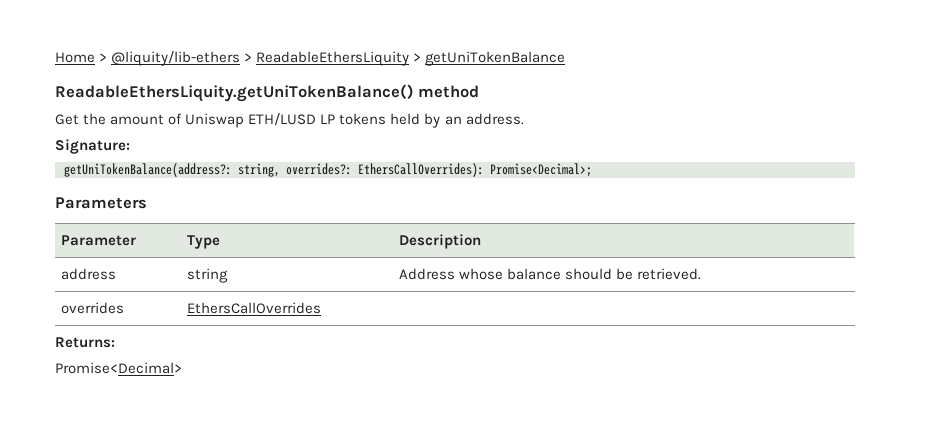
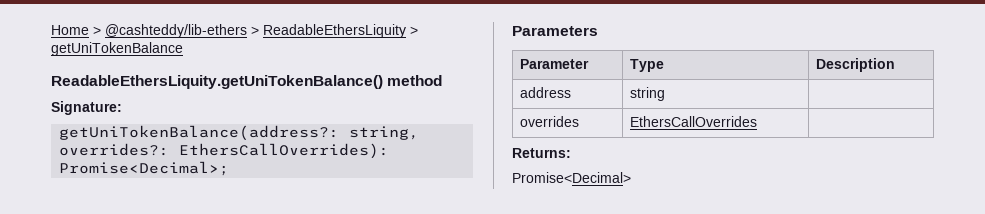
[111,51,241,66] @liquity/lib-ethers -> [105,24,247,38] @cashteddy/lib-ethers
[55,113,524,128] // Get the amount of Uniswap ETH/LUSD LP tokens held by an address. -> (443, 80) none
[399,268,702,280] Address whose balance should be retrieved. -> (666, 94) none

